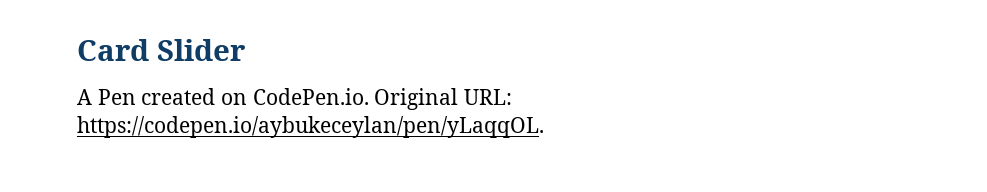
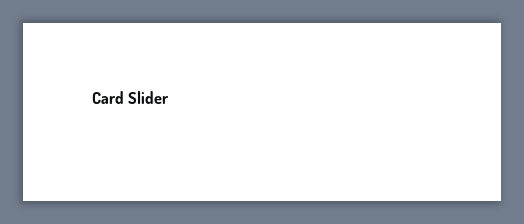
[77,88,513,110] [77,116,544,138] // A Pen created on CodePen.io. Original URL: https://codepen.io/aybukeceylan/pen/yLaqqOL. -> (170, 97) none

